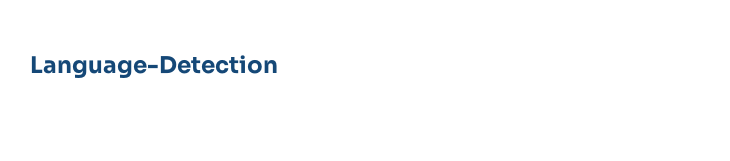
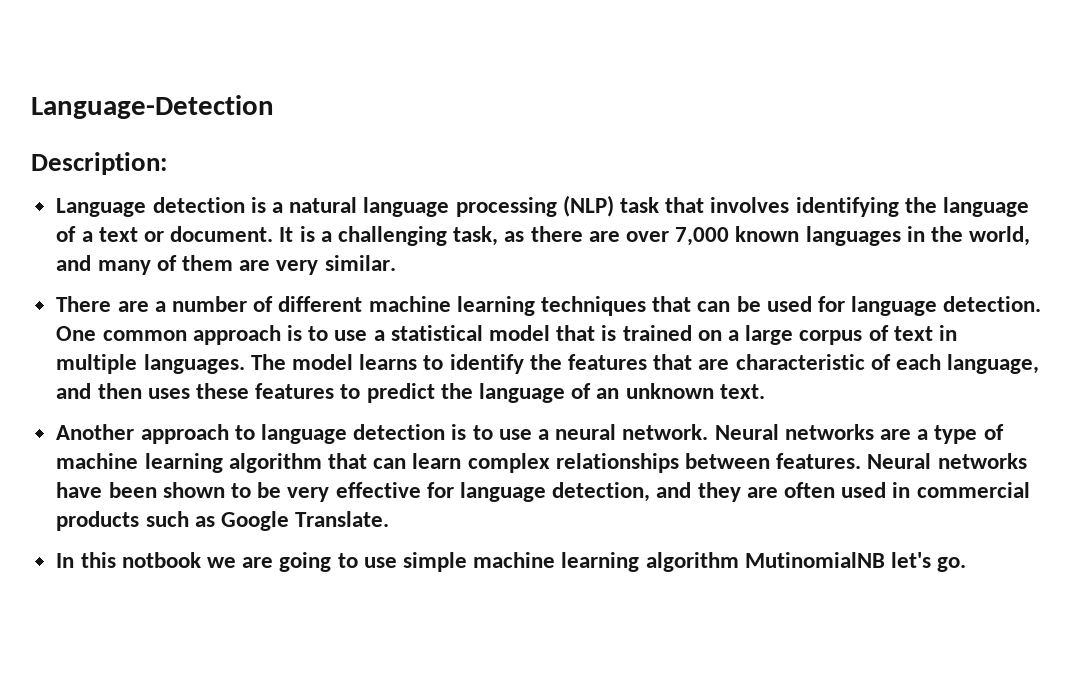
(278, 67) none -> [31,152,167,175] [56,195,1030,217] [56,226,1031,246] [56,255,396,275] [56,296,1042,316] [56,325,958,345] [56,354,1040,374] [56,383,765,403] [56,424,1004,444] [56,453,1027,473] [56,482,1030,502] [56,511,390,531] [56,552,967,572] // Description: // Language detection is a natural language processing (NLP) task that involves identifying the language of a text or document. It is a challenging task, as there are over 7,000 known languages in the world, and many of them are very similar. // There are a number of different machine learning techniques that can be used for language detection. One common approach is to use a statistical model that is trained on a large corpus of text in multiple languages. The model learns to identify the features that are characteristic of each language, and then uses these features to predict the language of an unknown text. // Another approach to language detection is to use a neural network. Neural networks are a type of machine learning algorithm that can learn complex relationships between features. Neural networks have been shown to be very effective for language detection, and they are often used in commercial products such as Google Translate. // In this notbook we are going to use simple machine learning algorithm MutinomialNB let's go.

